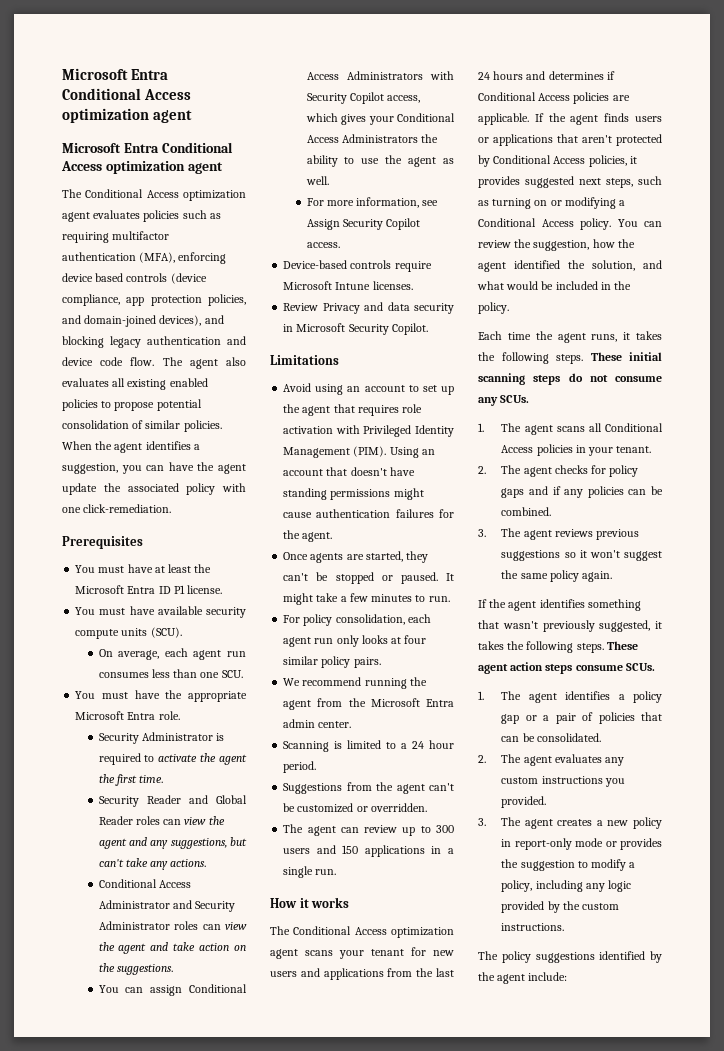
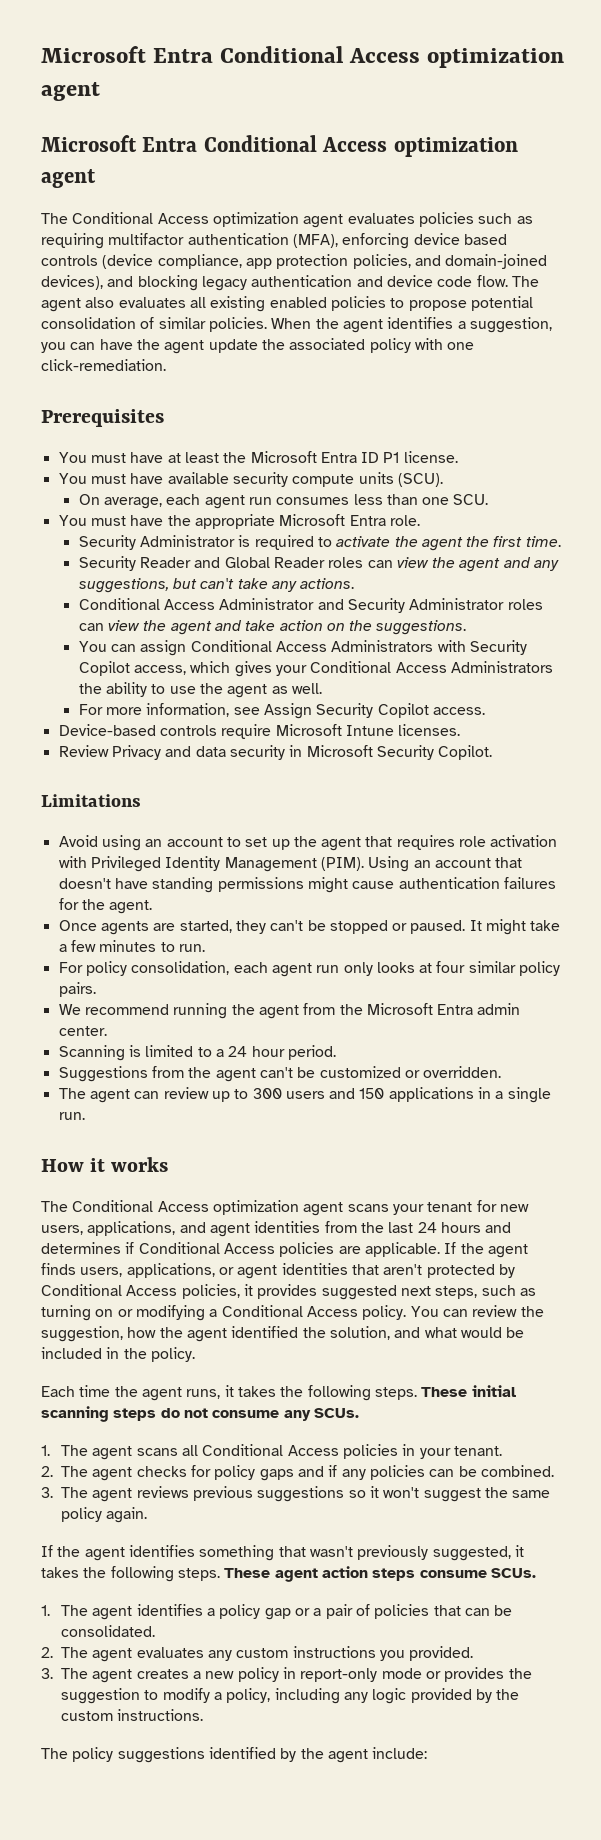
[270,968,384,980] users and applications -> [41,1221,321,1237] users, applications, and agent identities
[635,116,662,122] [478,134,553,146] users or applications -> [80,1263,348,1279] users, applications, or agent identities

